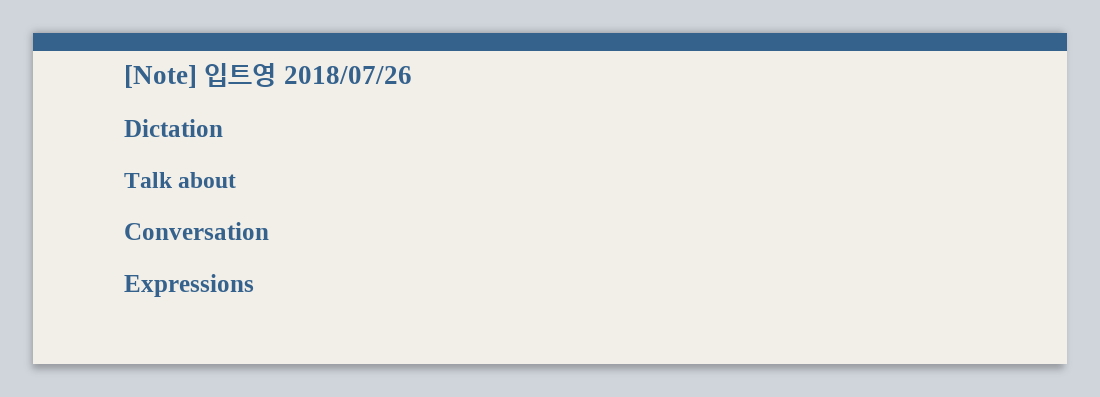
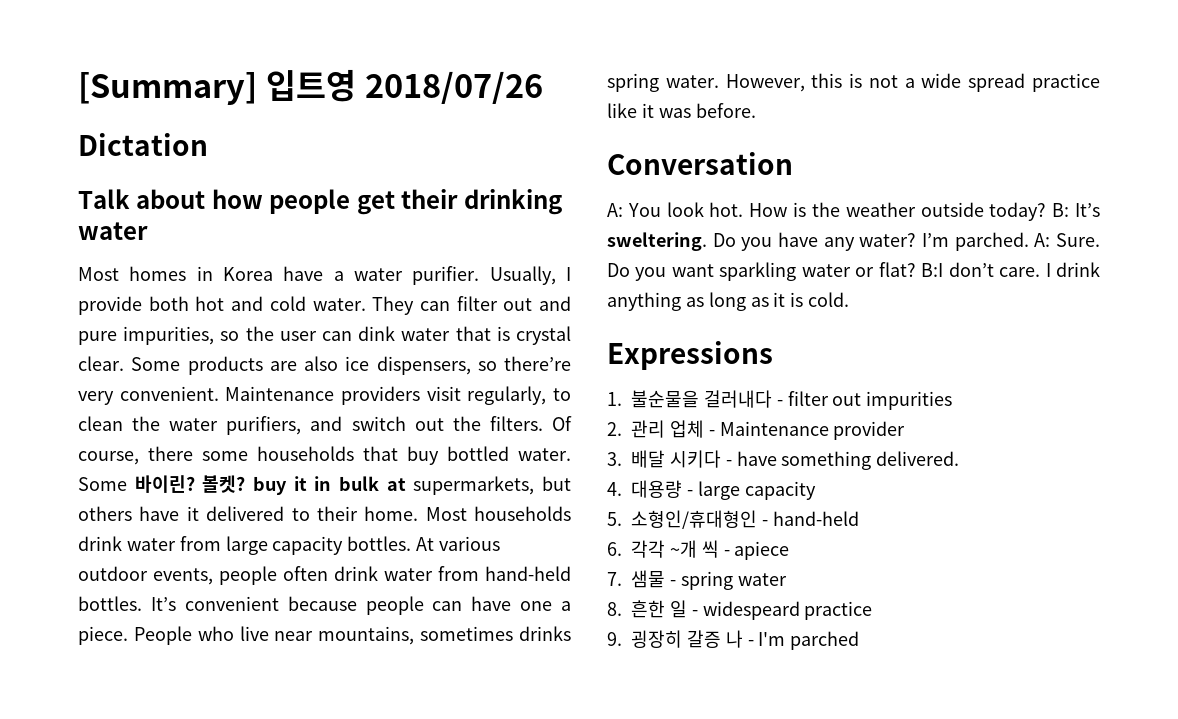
[124,65,197,88] [Note] -> [78,72,257,105] [Summary]
[124,222,269,240] [124,274,254,297] // Conversation // Expressions -> [211,189,562,215] [78,222,148,240] [78,266,571,285] [78,296,571,315] [78,326,571,345] [78,356,571,375] [78,386,572,405] [78,416,572,435] [78,446,571,465] [78,475,571,495] [78,506,571,521] [78,536,501,555] [78,566,571,585] [78,596,571,615] [78,626,571,645] [607,73,1100,92] [607,103,756,118] [607,152,793,175] [607,202,1100,221] [607,232,1100,251] [607,262,1100,281] [607,292,850,311] [607,341,773,370] [607,390,953,410] [607,420,906,440] [607,450,960,470] [607,480,816,500] [607,510,859,529] [607,540,790,560] [607,570,787,590] [607,600,873,620] [607,630,860,650] how people get their drinking water // Most homes in Korea have a water purifier. Usually, I provide both hot and cold water. They can filter out and pure impurities, so the user can dink water that is crystal clear. Some products are also ice dispensers, so there’re very convenient. Maintenance providers visit regularly, to clean the water purifiers, and switch out the filters. Of course, there some households that buy bottled water. Some 바이린? 볼켓? buy it in bulk at supermarkets, but others have it delivered to their home. Most households drink water from large capacity bottles. At various outdoor events, people often drink water from hand-held bottles. It’s convenient because people can have one a piece. People who live near mountains, sometimes drinks spring water. However, this is not a wide spread practice like it was before. // Conversation // A: You look hot. How is the weather outside today? B: It’s sweltering. Do you have any water? I’m parched. A: Sure. Do you want sparkling water or flat? B:I don’t care. I drink anything as long as it is cold. // Expressions // 1. 불순물을 걸러내다 - filter out impurities // 2. 관리 업체 - Maintenance provider // 3. 배달 시키다 - have something delivered. // 4. 대용량 - large capacity // 5. 소형인/휴대형인 - hand-held // 6. 각각 ~개 씩 - apiece // 7. 샘물 - spring water // 8. 흔한 일 - widespeard practice // 9. 굉장히 갈증 나 - I'm parched

